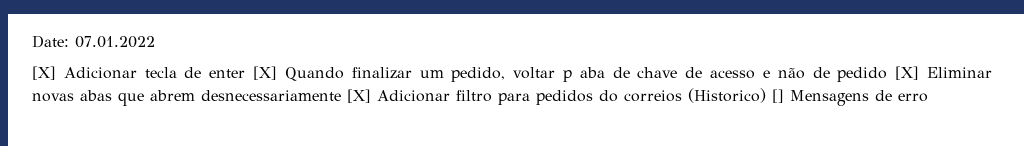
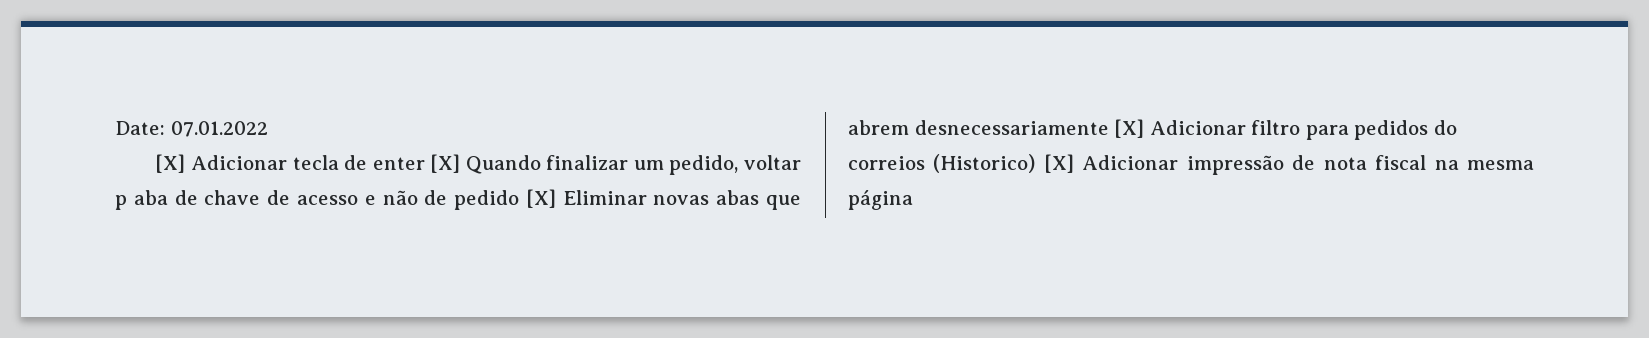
[772,89,928,106] [] Mensagens de erro -> [1043,154,1534,175] [848,190,913,210] [X] Adicionar impressão de nota fiscal na mesma página

